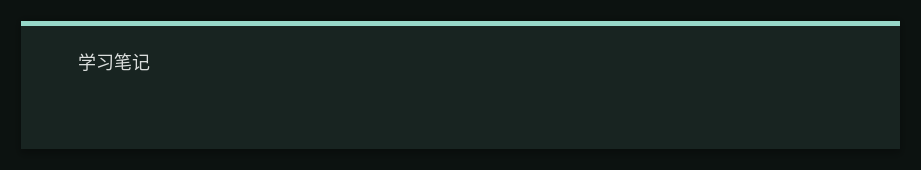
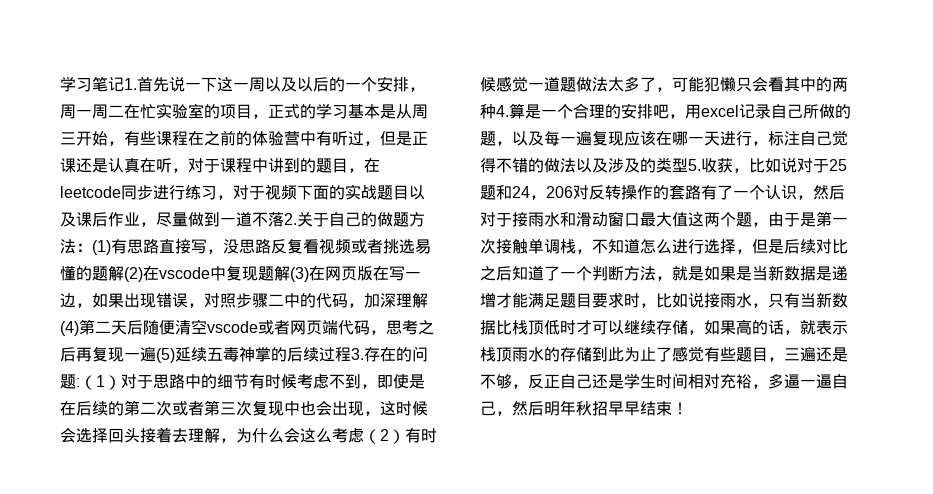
(150, 62) none -> [124,76,425,92] [60,103,428,119] [60,130,428,146] [60,158,380,173] [60,184,425,200] [60,212,425,227] [60,238,431,255] [60,266,421,282] [60,293,428,308] [60,319,434,336] [60,346,428,363] [60,373,425,390] [60,400,428,416] [60,427,437,444] [480,76,848,92] [480,103,851,119] [480,130,848,146] [480,157,847,173] [480,185,845,200] [480,211,848,227] [480,238,848,254] [480,265,848,281] [480,292,848,308] [480,319,848,335] [480,346,848,362] [480,373,848,389] [480,400,688,416] 1.首先说一下这一周以及以后的一个安排，周一周二在忙实验室的项目，正式的学习基本是从周三开始，有些课程在之前的体验营中有听过，但是正课还是认真在听，对于课程中讲到的题目，在leetcode同步进行练习，对于视频下面的实战题目以及课后作业，尽量做到一道不落2.关于自己的做题方法：(1)有思路直接写，没思路反复看视频或者挑选易懂的题解(2)在vscode中复现题解(3)在网页版在写一边，如果出现错误，对照步骤二中的代码，加深理解(4)第二天后随便清空vscode或者网页端代码，思考之后再复现一遍(5)延续五毒神掌的后续过程3.存在的问题:（1）对于思路中的细节有时候考虑不到，即使是在后续的第二次或者第三次复现中也会出现，这时候会选择回头接着去理解，为什么会这么考虑（2）有时候感觉一道题做法太多了，可能犯懒只会看其中的两种4.算是一个合理的安排吧，用excel记录自己所做的题，以及每一遍复现应该在哪一天进行，标注自己觉得不错的做法以及涉及的类型5.收获，比如说对于25题和24，206对反转操作的套路有了一个认识，然后对于接雨水和滑动窗口最大值这两个题，由于是第一次接触单调栈，不知道怎么进行选择，但是后续对比之后知道了一个判断方法，就是如果是当新数据是递增才能满足题目要求时，比如说接雨水，只有当新数据比栈顶低时才可以继续存储，如果高的话，就表示栈顶雨水的存储到此为止了感觉有些题目，三遍还是不够，反正自己还是学生时间相对充裕，多逼一逼自己，然后明年秋招早早结束！

